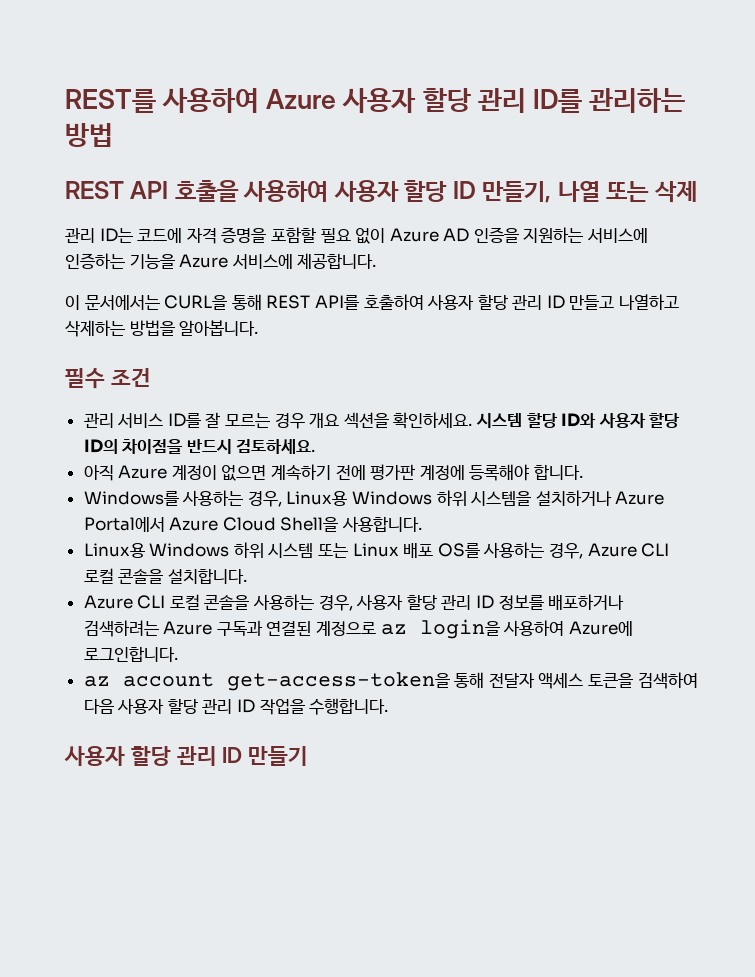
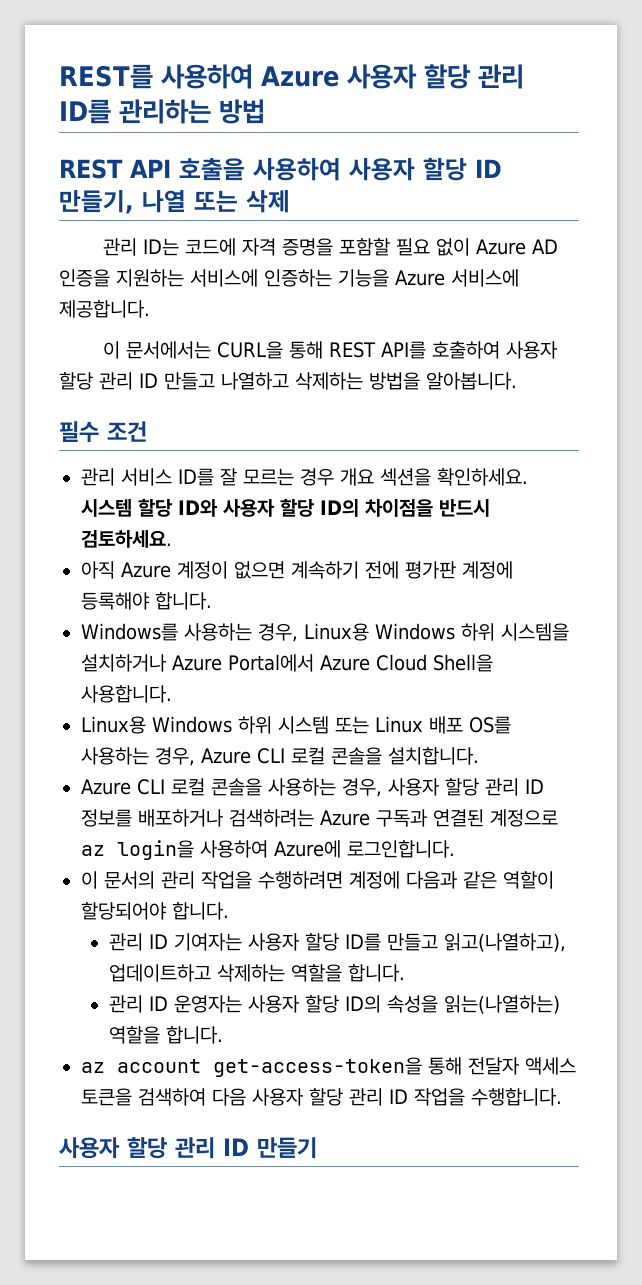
(178, 654) none -> [81,871,554,889] [81,902,229,920] [108,933,566,952] [108,964,405,982] [108,995,560,1014] [108,1026,223,1044] // 이 문서의 관리 작업을 수행하려면 계정에 다음과 같은 역할이 할당되어야 합니다. // 관리 ID 기여자는 사용자 할당 ID를 만들고 읽고(나열하고), 업데이트하고 삭제하는 역할을 합니다. // 관리 ID 운영자는 사용자 할당 ID의 속성을 읽는(나열하는) 역할을 합니다.

